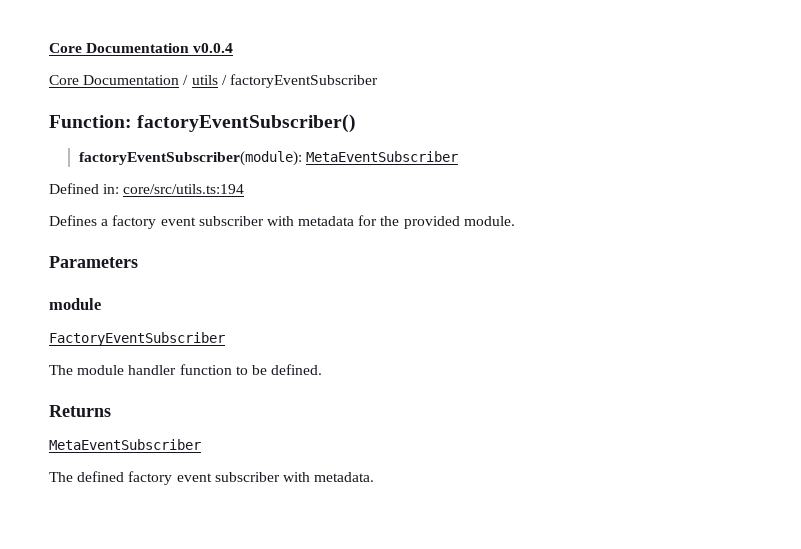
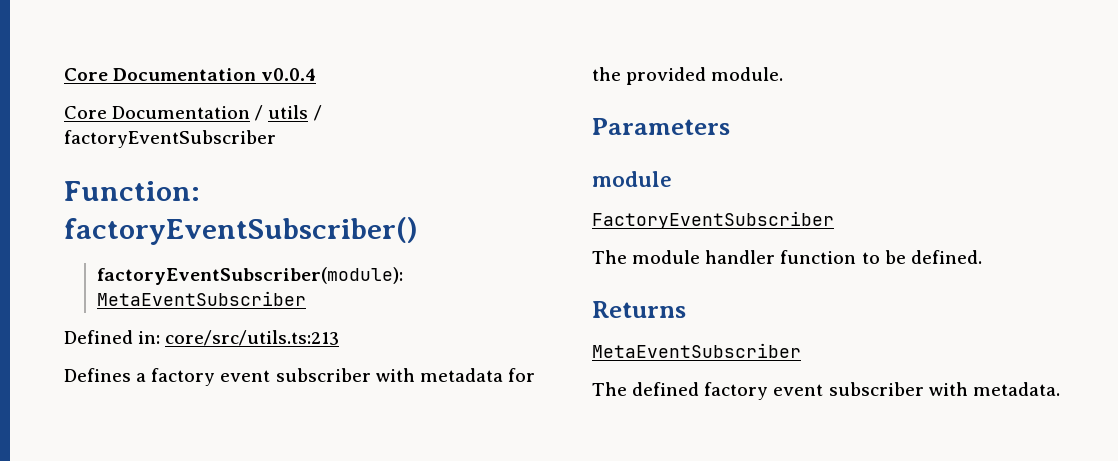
[123,184,245,194] core/src/utils.ts:194 -> [165,330,340,346] core/src/utils.ts:213

